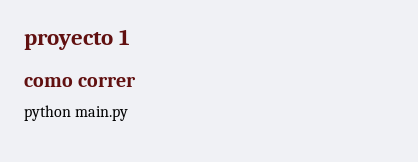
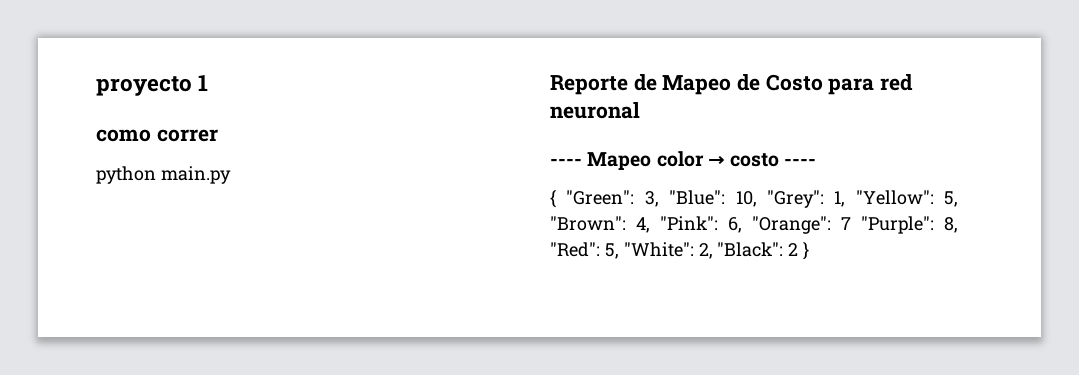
(129, 113) none -> [550,74,914,95] [550,102,640,119] [550,151,817,170] [550,189,958,208] [550,216,958,234] [550,241,810,260] // Reporte de Mapeo de Costo para red neuronal // ---- Mapeo color → costo ---- // { "Green": 3, "Blue": 10, "Grey": 1, "Yellow": 5, "Brown": 4, "Pink": 6, "Orange": 7 "Purple": 8, "Red": 5, "White": 2, "Black": 2 }

